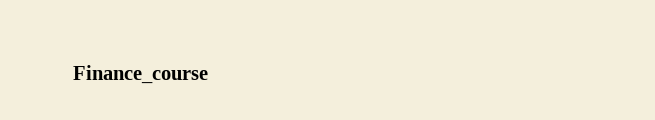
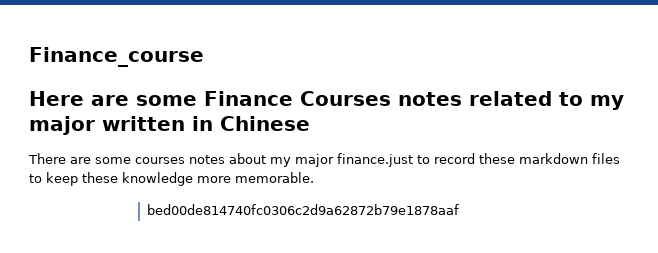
(208, 74) none -> [29,91,624,110] [29,116,310,135] [28,153,620,167] [29,172,314,186] [146,204,459,215] // Here are some Finance Courses notes related to my major written in Chinese // There are some courses notes about my major finance.just to record these markdown files to keep these knowledge more memorable. // bed00de814740fc0306c2d9a62872b79e1878aaf

